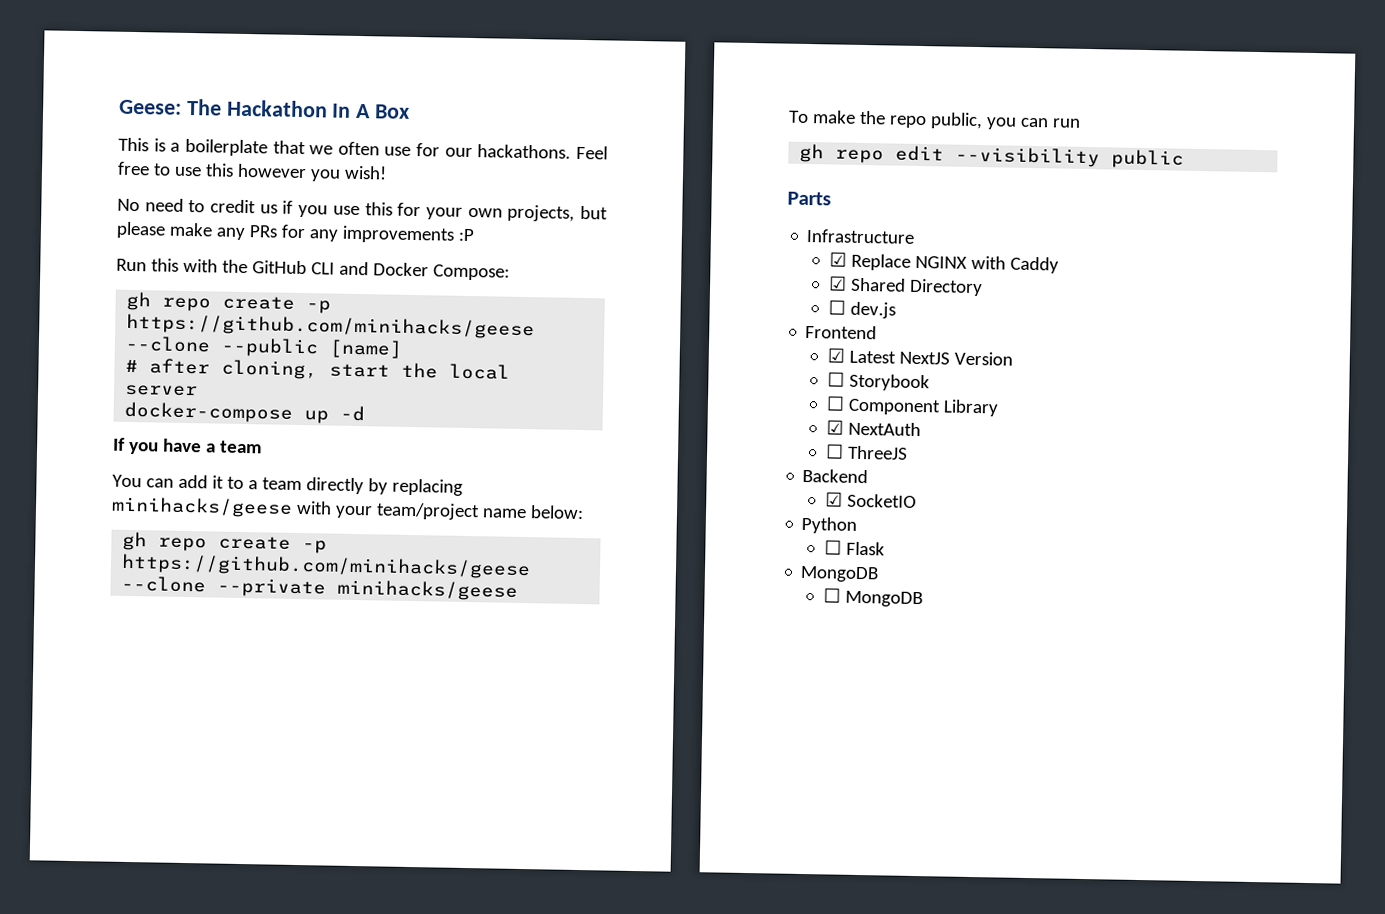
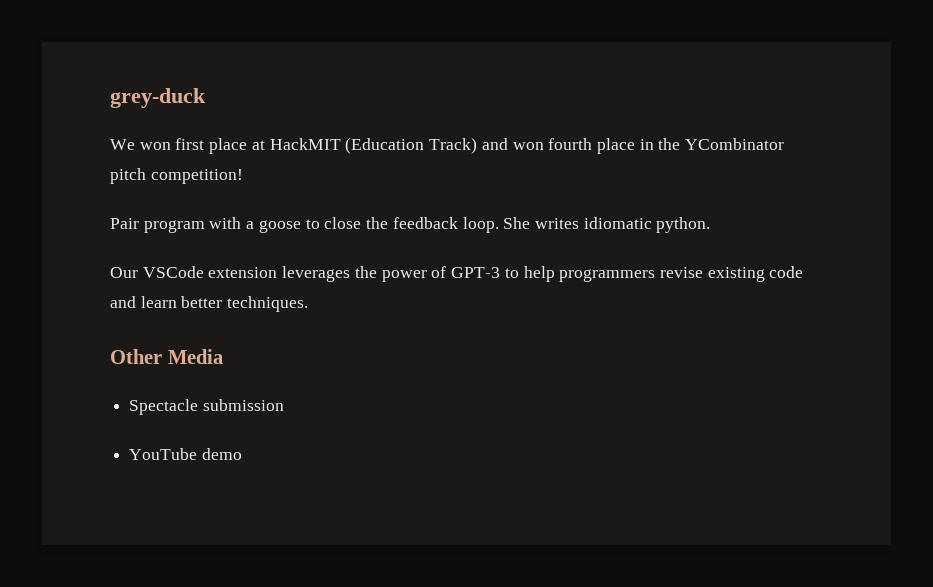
[119,98,411,119] [118,137,608,160] [117,161,387,182] [117,198,608,222] [116,221,475,244] [116,258,510,281] [126,291,332,314] [126,313,536,340] [125,335,404,359] [125,358,511,380] [125,384,199,397] [124,401,366,424] [113,437,262,455] [112,474,463,496] [111,496,584,521] [122,531,328,554] [121,553,532,580] [121,575,519,601] [788,110,1081,130] [799,143,1185,169] [787,191,831,206] [806,229,916,244] [829,252,1060,274] [828,276,984,297] [828,300,897,319] [805,324,878,340] [827,348,1014,366] [827,372,931,392] [826,396,1000,417] [826,420,922,437] [825,444,909,460] [802,468,869,484] [825,492,918,509] [801,516,858,534] [824,540,886,556] [800,565,880,583] [823,588,924,608] Geese: The Hackathon In A Box // This is a boilerplate that we often use for our hackathons. Feel free to use this however you wish! // No need to credit us if you use this for your own projects, but please make any PRs for any improvements :P // Run this with the GitHub CLI and Docker Compose: // gh repo create -p https://github.com/minihacks/geese --clone --public [name] // # after cloning, start the local server // docker-compose up -d // If you have a team // You can add it to a team directly by replacing minihacks/geese with your team/project name below: // gh repo create -p https://github.com/minihacks/geese --clone --private minihacks/geese // To make the repo public, you can run // gh repo edit --visibility public // Parts // Infrastructure // ☑ Replace NGINX with Caddy // ☑ Shared Directory // ☐ dev.js // Frontend // ☑ Latest NextJS Version // ☐ Storybook // ☐ Component Library // ☑ NextAuth // ☐ ThreeJS // Backend // ☑ SocketIO // Python // ☐ Flask // MongoDB // ☐ MongoDB -> [110,88,206,108] [110,137,785,154] [110,168,243,184] [110,217,711,233] [110,266,804,282] [110,296,309,312] [110,349,223,364] [129,399,284,415] [129,448,242,460] grey-duck // We won first place at HackMIT (Education Track) and won fourth place in the YCombinator pitch competition! // Pair program with a goose to close the feedback loop. She writes idiomatic python. // Our VSCode extension leverages the power of GPT-3 to help programmers revise existing code and learn better techniques. // Other Media // Spectacle submission // YouTube demo

